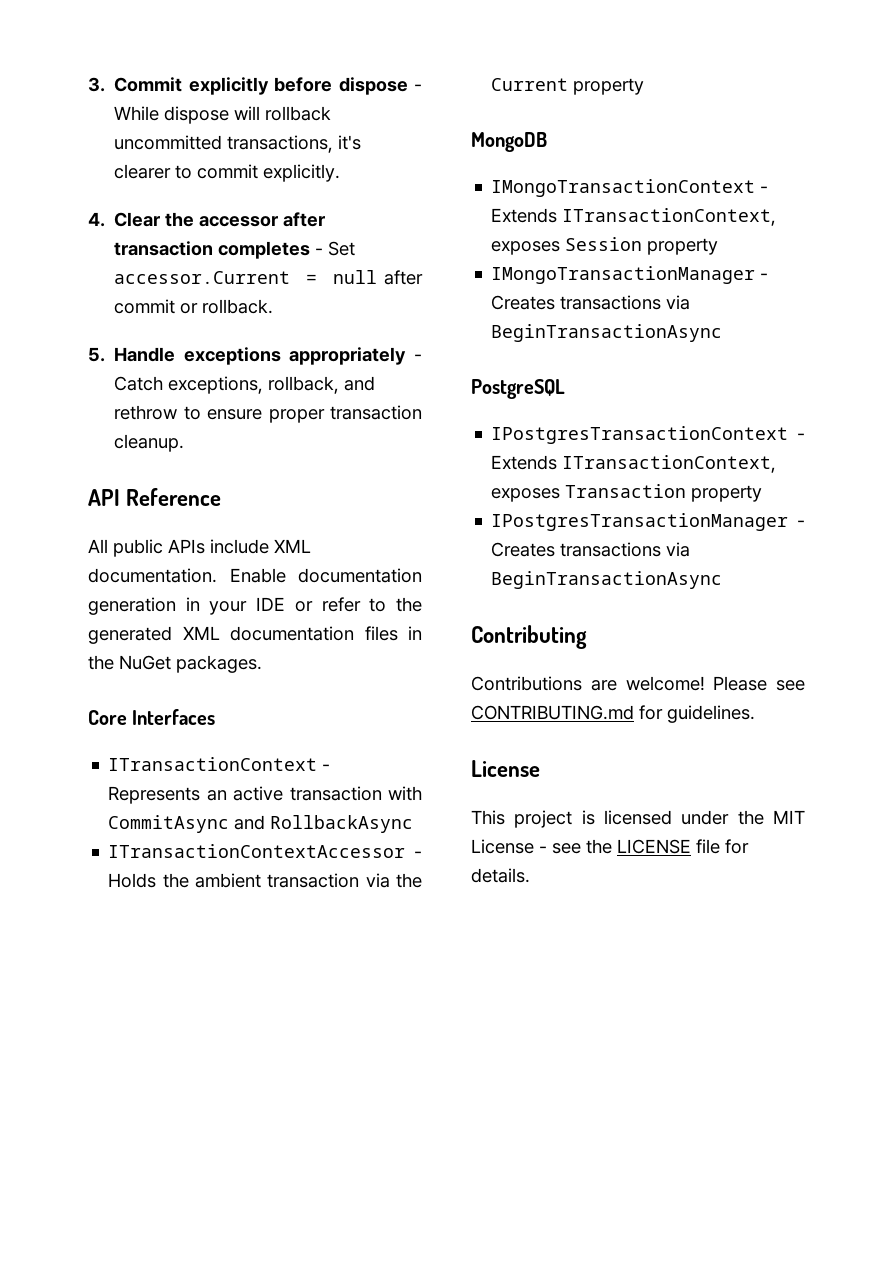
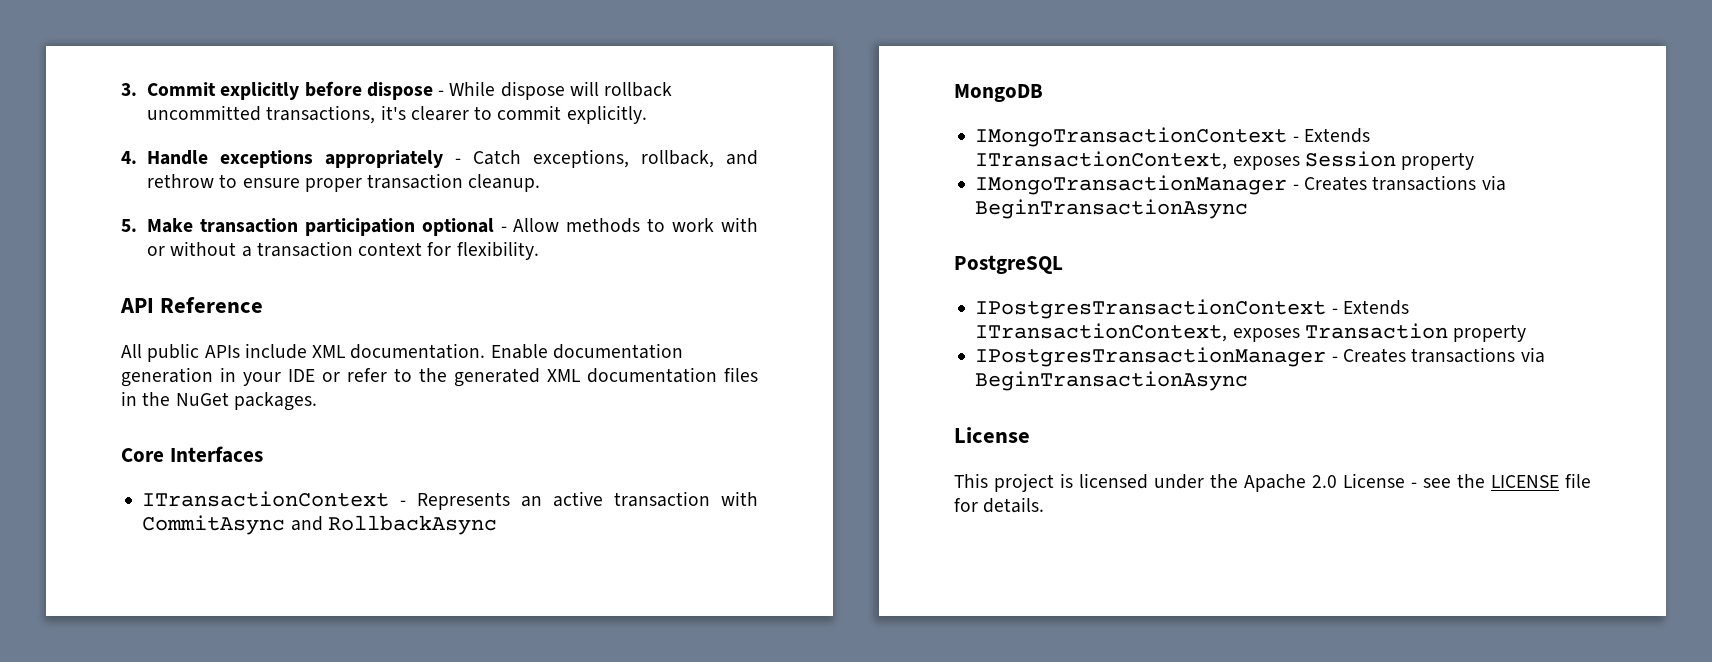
[114,212,326,227] [114,241,356,259] [114,270,423,285] [114,299,274,314] [88,347,105,362] Clear the accessor after transaction completes - Set accessor.Current = null after commit or rollback. // 5. -> (137, 157) none
(185, 443) none -> [121,217,758,236] [147,241,539,260] // 5. Make transaction participation optional - Allow methods to work with or without a transaction context for flexibility.
[108,844,422,858] [108,873,422,888] [491,78,645,95] // ITransactionContextAccessor - Holds the ambient transaction via the Current property -> (497, 525) none
[471,625,587,649] [471,676,805,691] [471,705,755,723] // Contributing // Contributions are welcome! Please see CONTRIBUTING.md for guidelines. -> (1249, 381) none
[773,810,805,824] MIT -> [1244,474,1337,492] Apache 2.0

